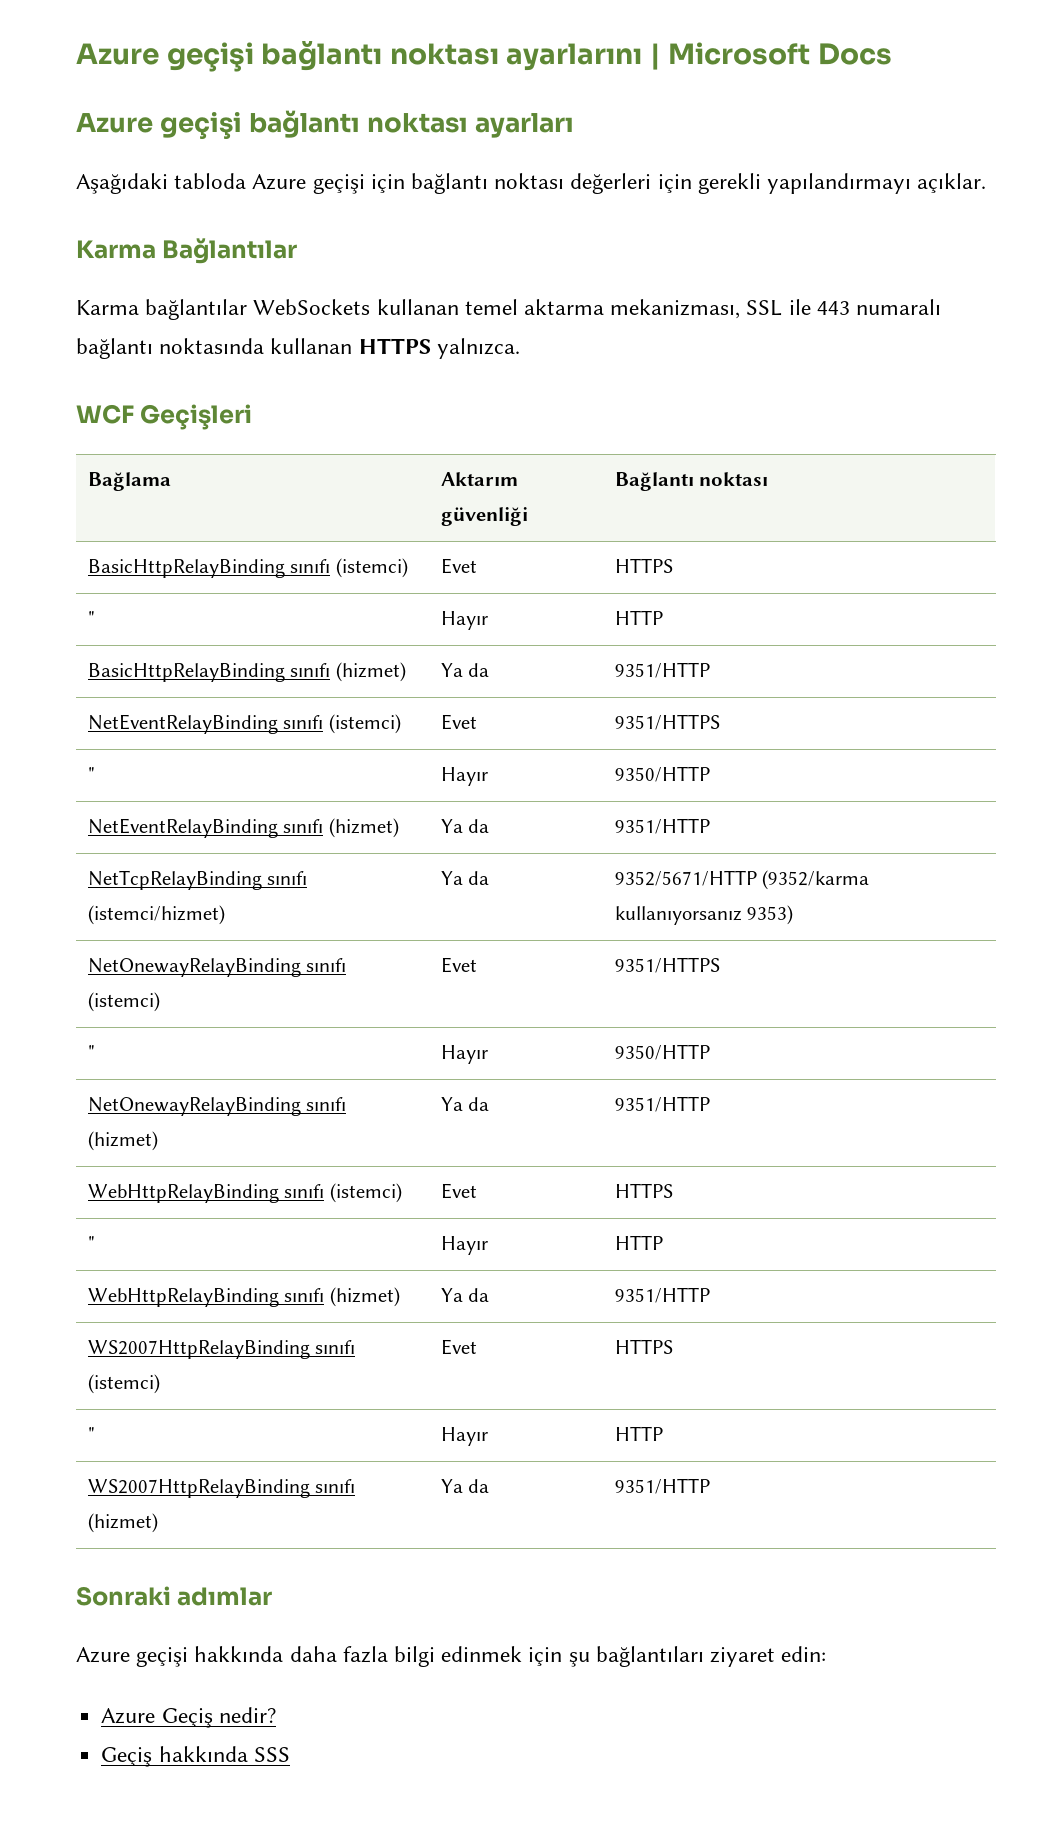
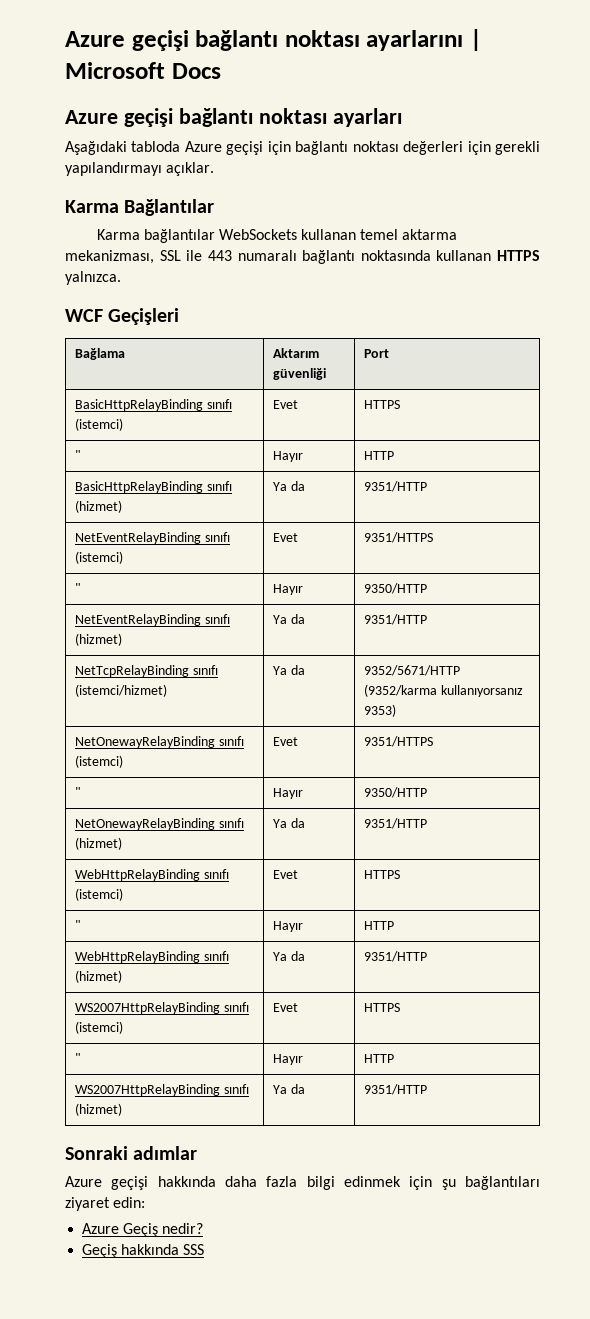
[614,472,769,491] Bağlantı noktası -> [364,349,390,358] Port

